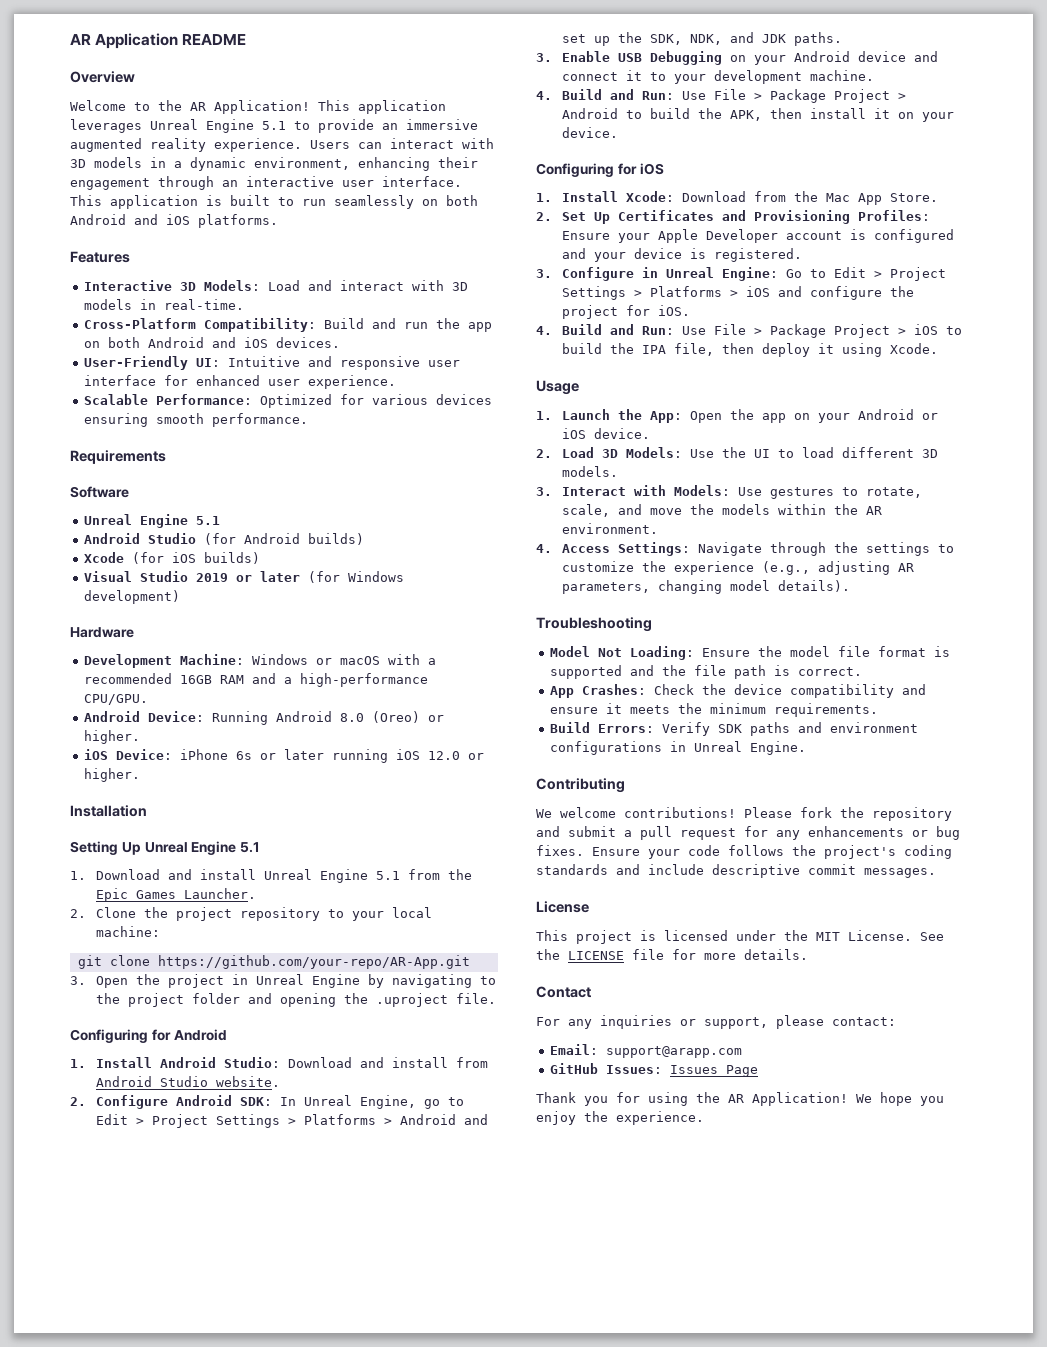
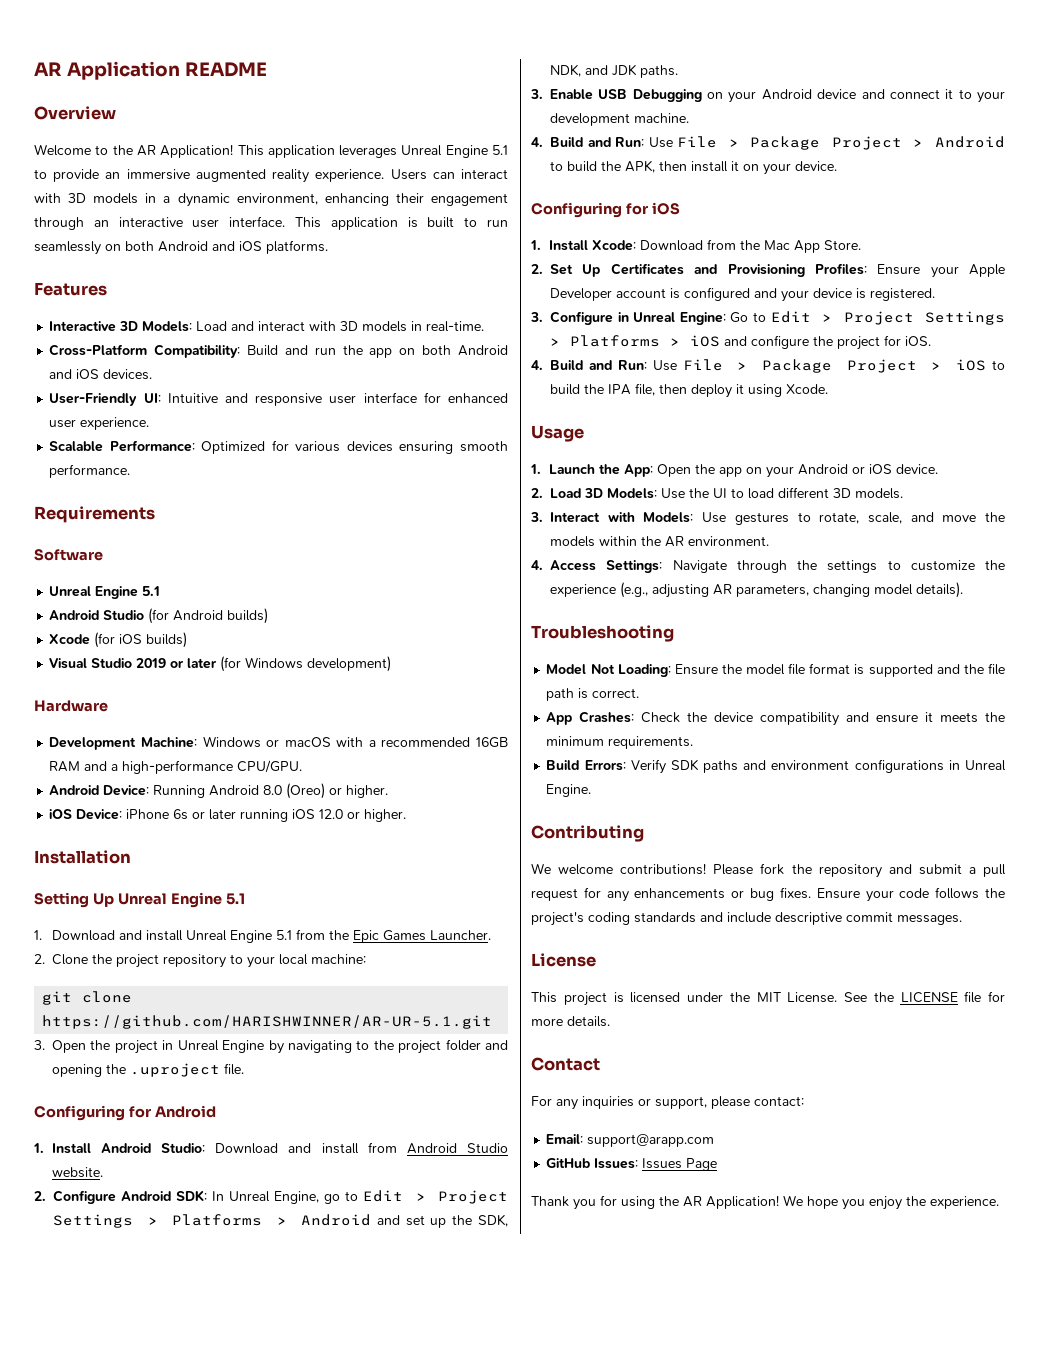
[157,955,470,969] https://github.com/your-repo/AR-App.git -> [42,1015,493,1029] https://github.com/HARISHWINNER/AR-UR-5.1.git

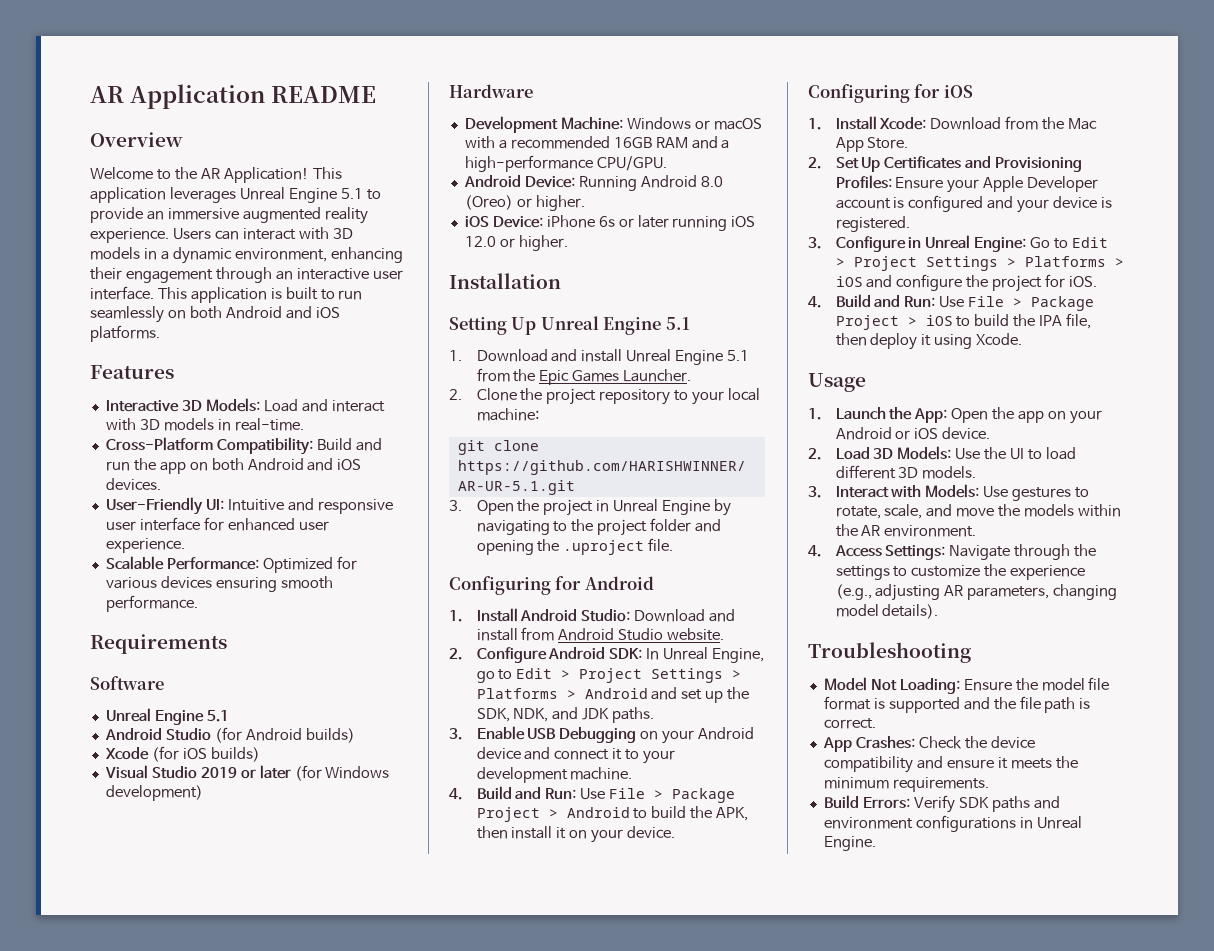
[531,825,644,842] [531,863,1007,878] [531,887,1005,902] [531,912,962,926] [531,953,596,967] [531,991,1005,1006] [531,1016,610,1027] [531,1057,600,1071] [531,1096,804,1110] [546,1134,715,1147] [546,1158,718,1171] [531,1195,999,1210] // Contributing // We welcome contributions! Please fork the repository and submit a pull request for any enhancements or bug fixes. Ensure your code follows the project's coding standards and include descriptive commit messages. // License // This project is licensed under the MIT License. See the LICENSE file for more details. // Contact // For any inquiries or support, please contact: // Email: support@arapp.com // GitHub Issues: Issues Page // Thank you for using the AR Application! We hope you enjoy the experience. -> (876, 843) none

